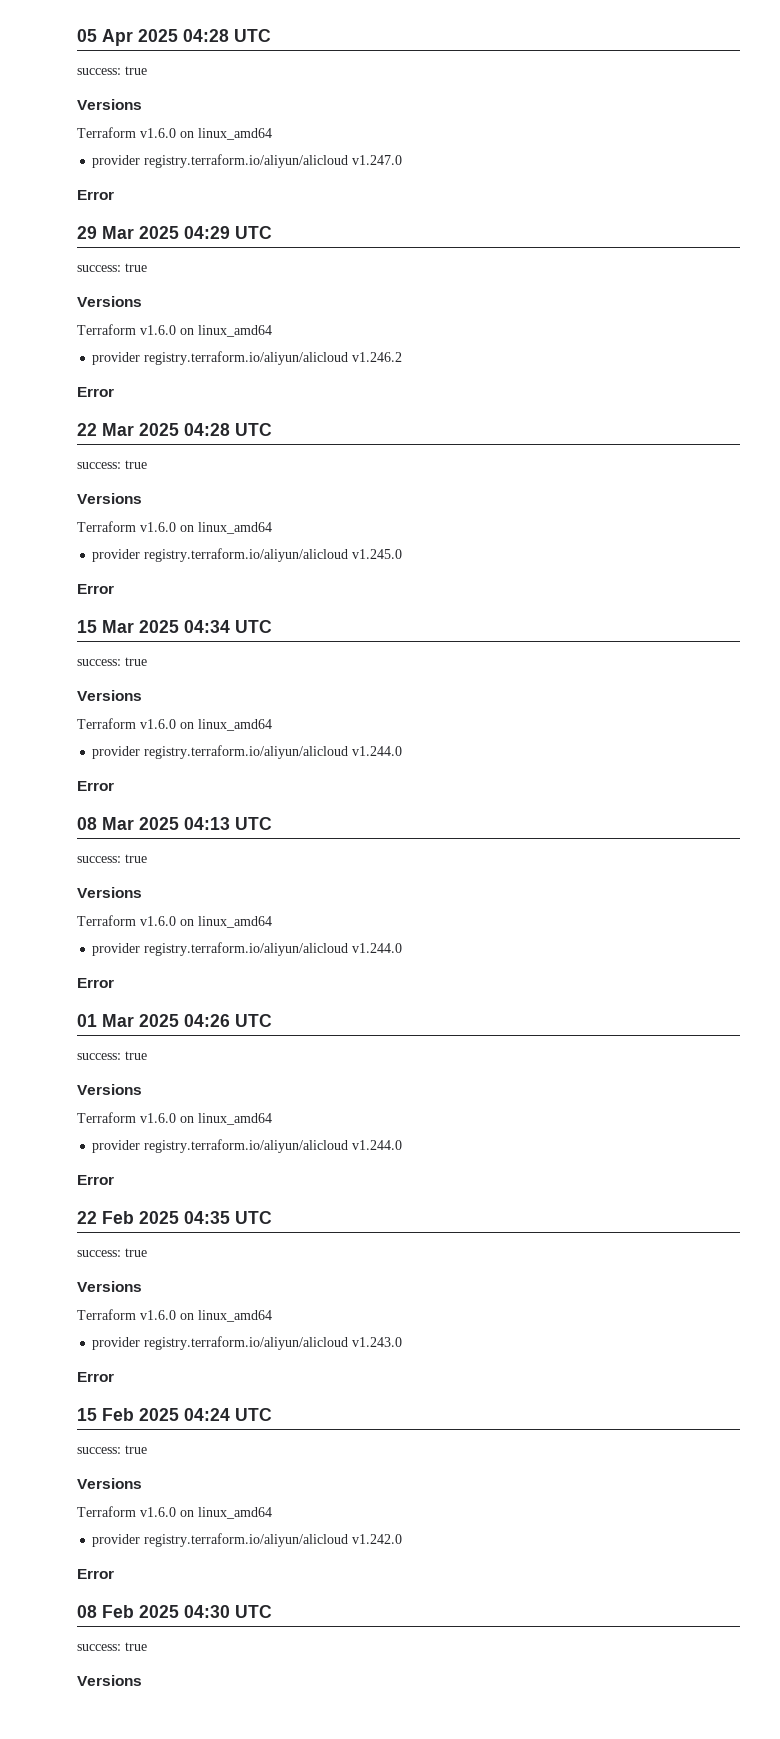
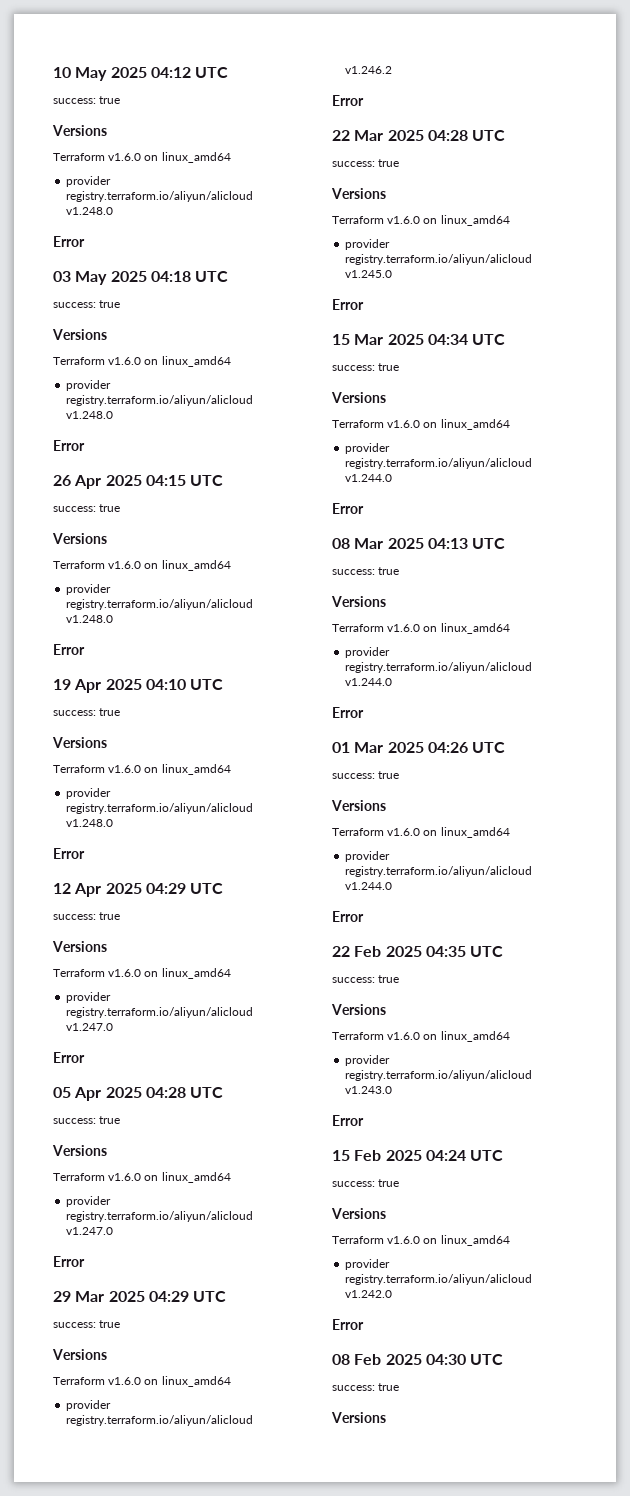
(77, 35) none -> [53,67,229,81] [53,96,121,104] [52,125,107,136] [53,152,231,163] [66,176,112,187] [66,191,254,202] [66,207,114,215] [53,236,85,247] [53,271,229,285] [53,300,121,308] [52,329,107,340] [53,356,231,367] [66,380,112,391] [66,395,254,406] [66,411,114,419] [53,440,85,451] [53,475,224,489] [53,504,121,512] [52,533,107,544] [53,560,231,571] [66,584,112,595] [66,599,254,610] [66,615,114,623] [53,644,85,655] [53,679,224,693] [53,708,121,716] [52,737,107,748] [53,764,231,775] [66,788,112,799] [66,803,254,814] [66,819,114,827] [53,848,85,859] [53,883,224,897] [53,912,121,920] [52,941,107,952] [53,968,231,979] [66,992,112,1003] [66,1007,254,1018] [66,1023,114,1031] [53,1052,85,1063] 10 May 2025 04:12 UTC // success: true // Versions // Terraform v1.6.0 on linux_amd64 // provider registry.terraform.io/aliyun/alicloud v1.248.0 // Error // 03 May 2025 04:18 UTC // success: true // Versions // Terraform v1.6.0 on linux_amd64 // provider registry.terraform.io/aliyun/alicloud v1.248.0 // Error // 26 Apr 2025 04:15 UTC // success: true // Versions // Terraform v1.6.0 on linux_amd64 // provider registry.terraform.io/aliyun/alicloud v1.248.0 // Error // 19 Apr 2025 04:10 UTC // success: true // Versions // Terraform v1.6.0 on linux_amd64 // provider registry.terraform.io/aliyun/alicloud v1.248.0 // Error // 12 Apr 2025 04:29 UTC // success: true // Versions // Terraform v1.6.0 on linux_amd64 // provider registry.terraform.io/aliyun/alicloud v1.247.0 // Error //

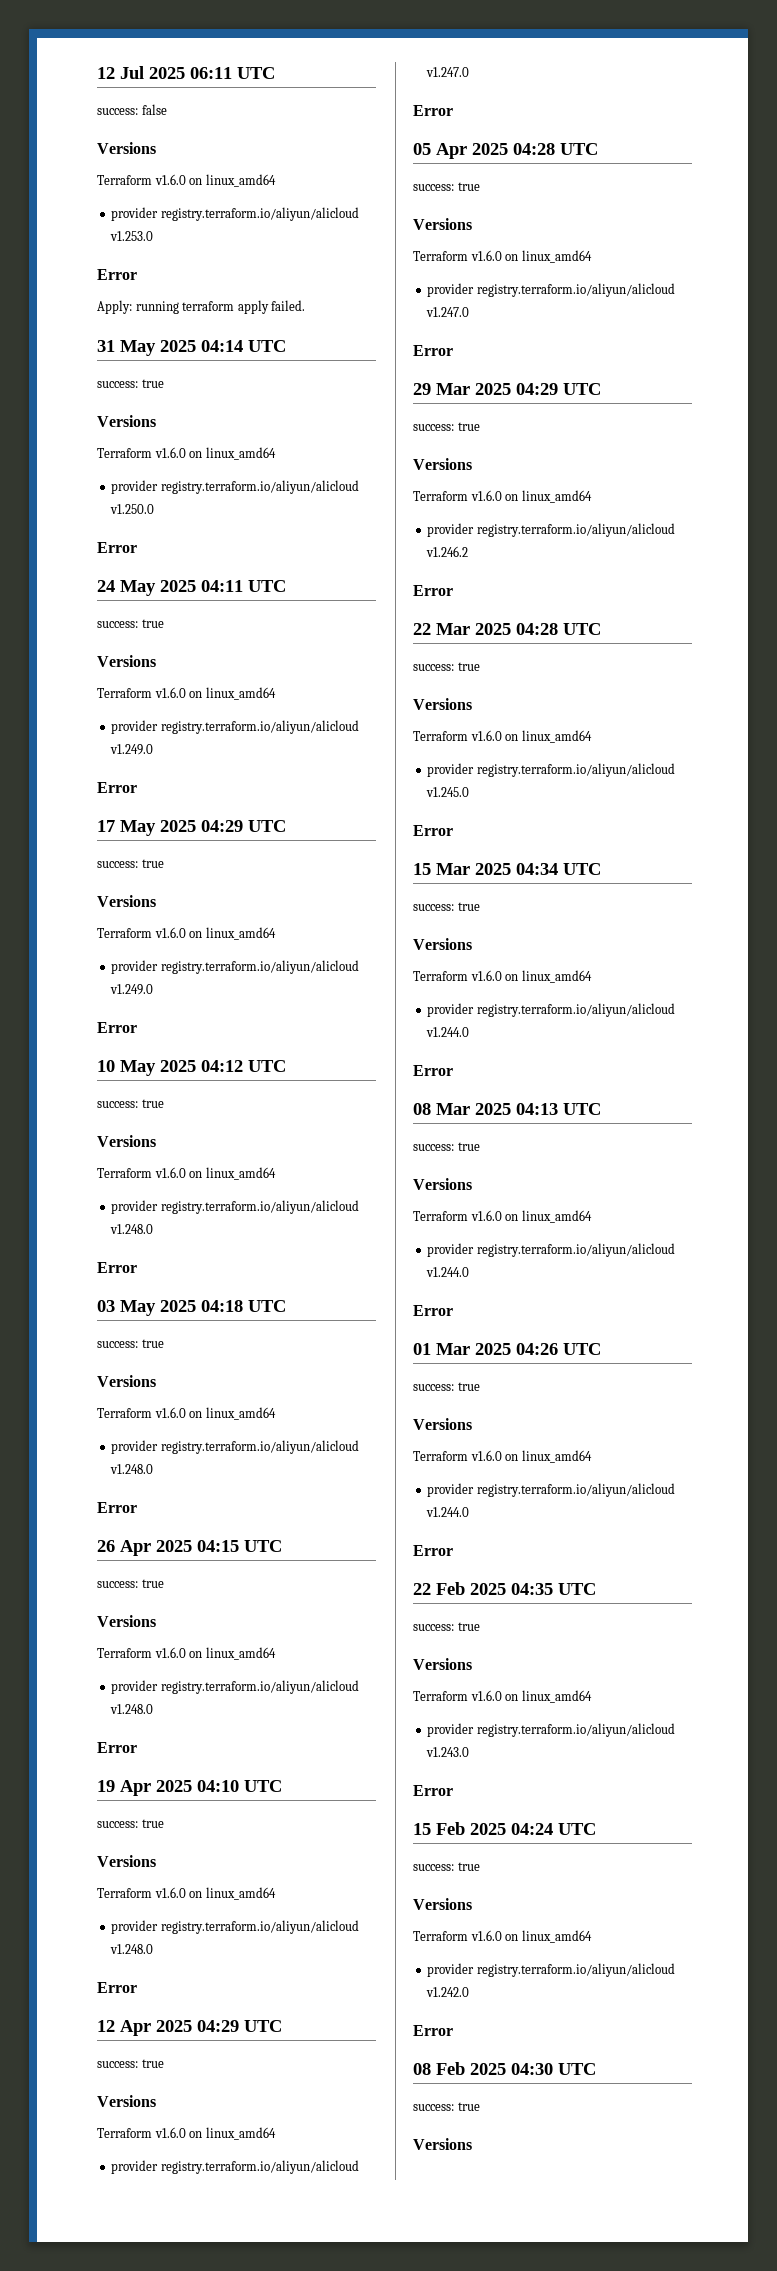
(53, 72) none -> [97,66,275,79] [97,104,167,115] [97,142,156,154] [97,174,276,187] [111,207,359,221] [110,231,154,241] [97,269,137,280] [97,300,306,314] [97,340,286,356] [97,379,164,388] [97,415,156,427] [97,447,276,460] [111,480,359,494] [110,504,155,514] [97,542,137,553] [97,580,286,596] [97,619,164,628] [97,655,156,667] [97,687,276,700] [111,720,359,734] [110,744,154,755] [97,782,137,793] [97,820,286,836] [97,859,164,868] [97,895,156,907] [97,927,276,940] [111,960,359,974] [110,984,154,995] [97,1022,137,1033] 12 Jul 2025 06:11 UTC // success: false // Versions // Terraform v1.6.0 on linux_amd64 // provider registry.terraform.io/aliyun/alicloud v1.253.0 // Error // Apply: running terraform apply failed. // 31 May 2025 04:14 UTC // success: true // Versions // Terraform v1.6.0 on linux_amd64 // provider registry.terraform.io/aliyun/alicloud v1.250.0 // Error // 24 May 2025 04:11 UTC // success: true // Versions // Terraform v1.6.0 on linux_amd64 // provider registry.terraform.io/aliyun/alicloud v1.249.0 // Error // 17 May 2025 04:29 UTC // success: true // Versions // Terraform v1.6.0 on linux_amd64 // provider registry.terraform.io/aliyun/alicloud v1.249.0 // Error //

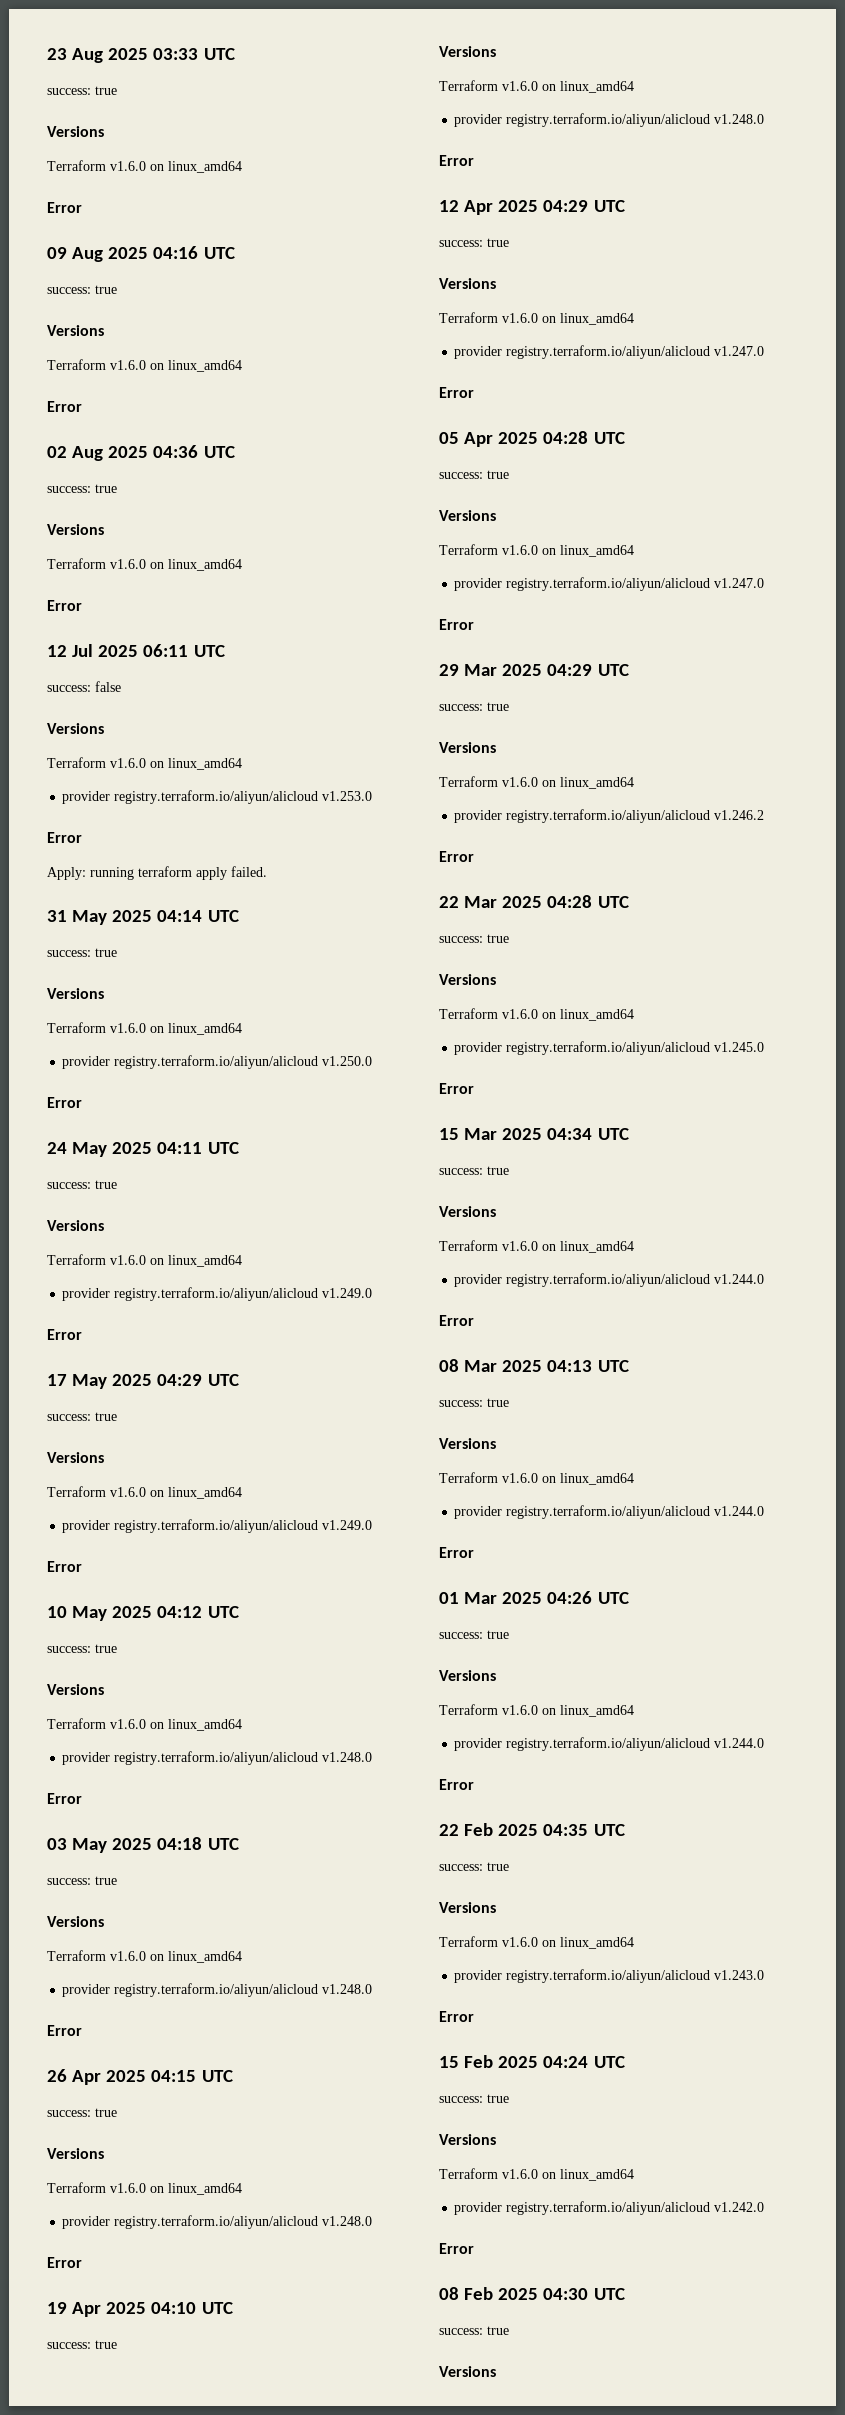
(97, 73) none -> [47,48,235,63] [47,86,117,95] [47,126,104,137] [47,160,242,173] [47,202,82,213] [47,246,235,262] [47,285,117,294] [47,325,104,336] [47,359,242,372] [47,401,82,412] [47,445,235,461] [47,484,117,493] [47,524,104,535] [47,558,242,571] [47,600,82,611] 23 Aug 2025 03:33 UTC // success: true // Versions // Terraform v1.6.0 on linux_amd64 // Error // 09 Aug 2025 04:16 UTC // success: true // Versions // Terraform v1.6.0 on linux_amd64 // Error // 02 Aug 2025 04:36 UTC // success: true // Versions // Terraform v1.6.0 on linux_amd64 // Error //

